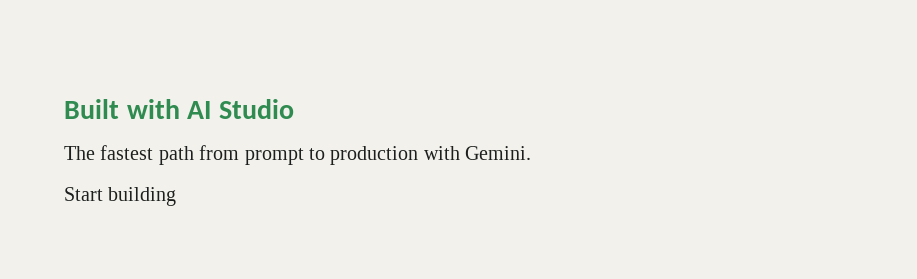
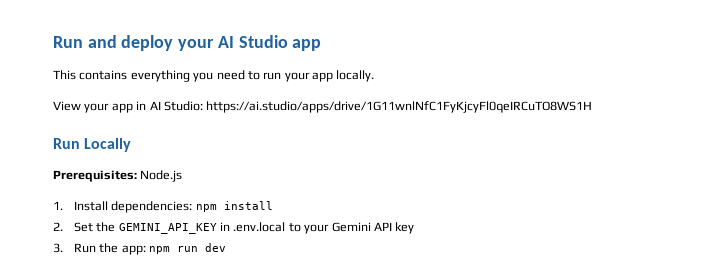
[64,99,294,119] [64,145,532,165] [64,187,177,206] Built with AI Studio // The fastest path from prompt to production with Gemini. // Start building -> [53,35,322,51] [53,70,375,82] [53,101,593,113] [53,138,132,152] [53,170,183,182] [53,201,273,213] [53,222,415,234] [53,243,227,255] Run and deploy your AI Studio app // This contains everything you need to run your app locally. // View your app in AI Studio: https://ai.studio/apps/drive/1G11wnlNfC1FyKjcyFl0qeIRCuTO8WS1H // Run Locally // Prerequisites: Node.js // 1. Install dependencies: npm install // 2. Set the GEMINI_API_KEY in .env.local to your Gemini API key // 3. Run the app: npm run dev

